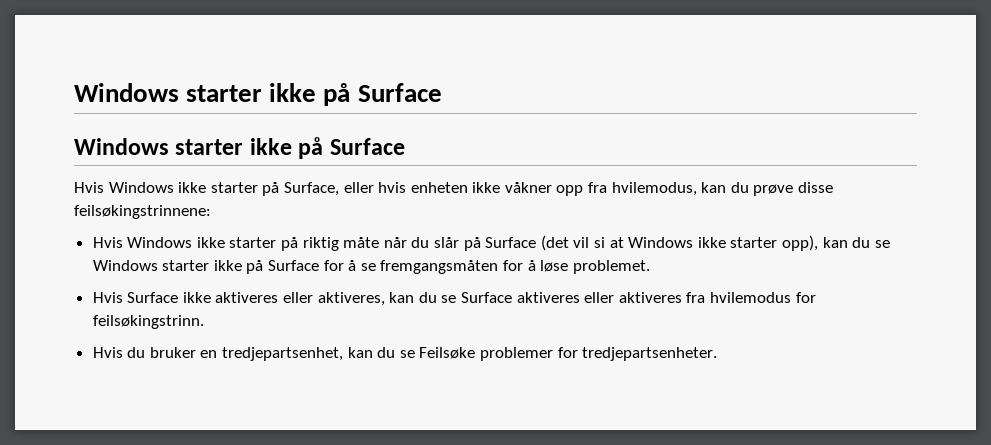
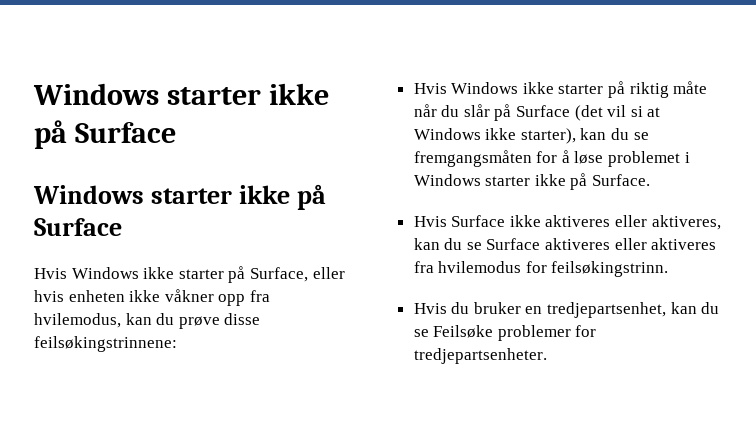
[730,235,890,251] [92,260,650,274] starter opp), kan du se Windows starter ikke på Surface for å se fremgangsmåten for å løse problemet. -> [520,128,649,144] [413,150,690,167] [413,173,651,190] starter), kan du se fremgangsmåten for å løse problemet i Windows starter ikke på Surface.

